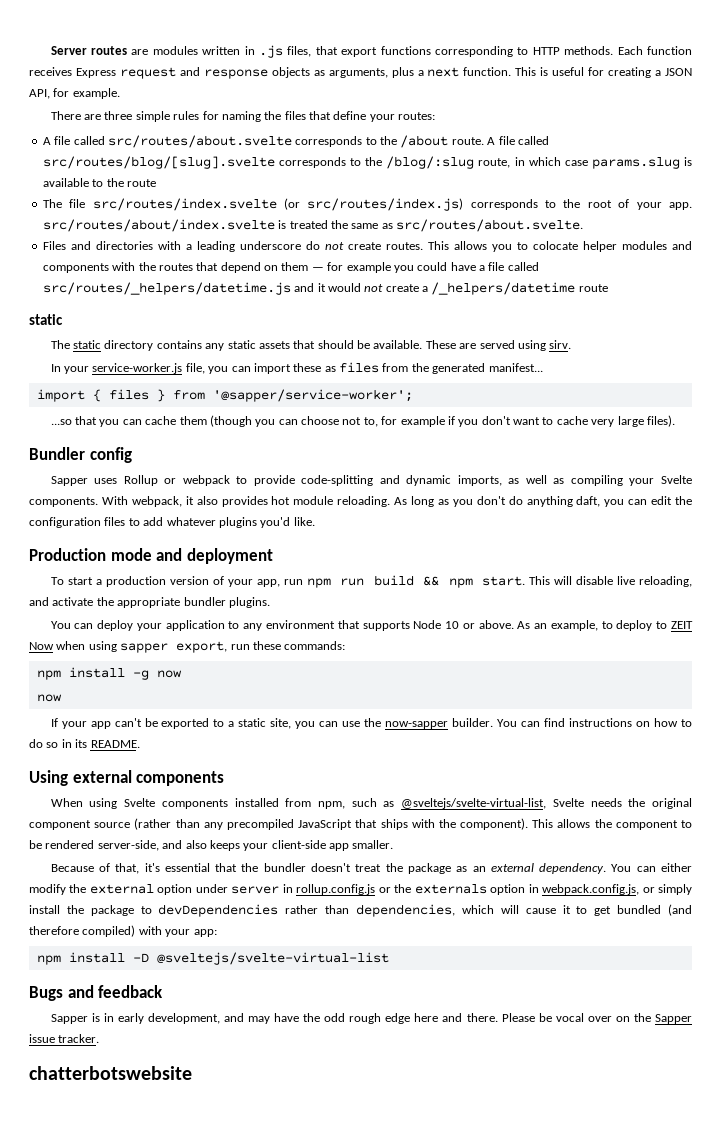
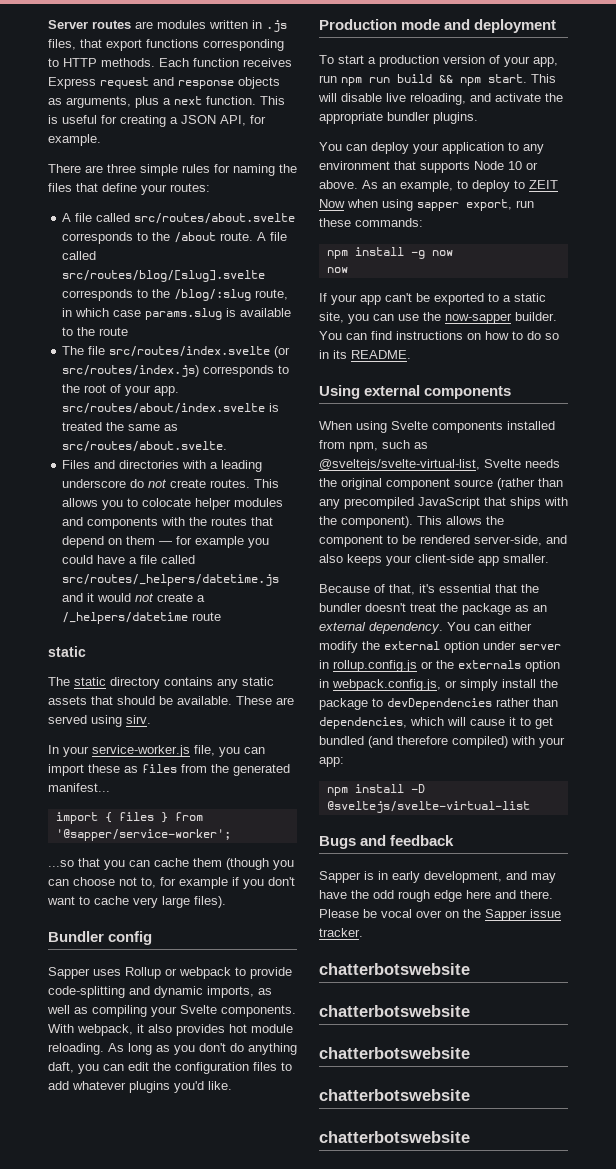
(192, 1073) none -> [319,1005,470,1017] [319,1047,470,1059] [319,1089,470,1101] [319,1131,470,1143] // chatterbotswebsite // chatterbotswebsite // chatterbotswebsite // chatterbotswebsite

